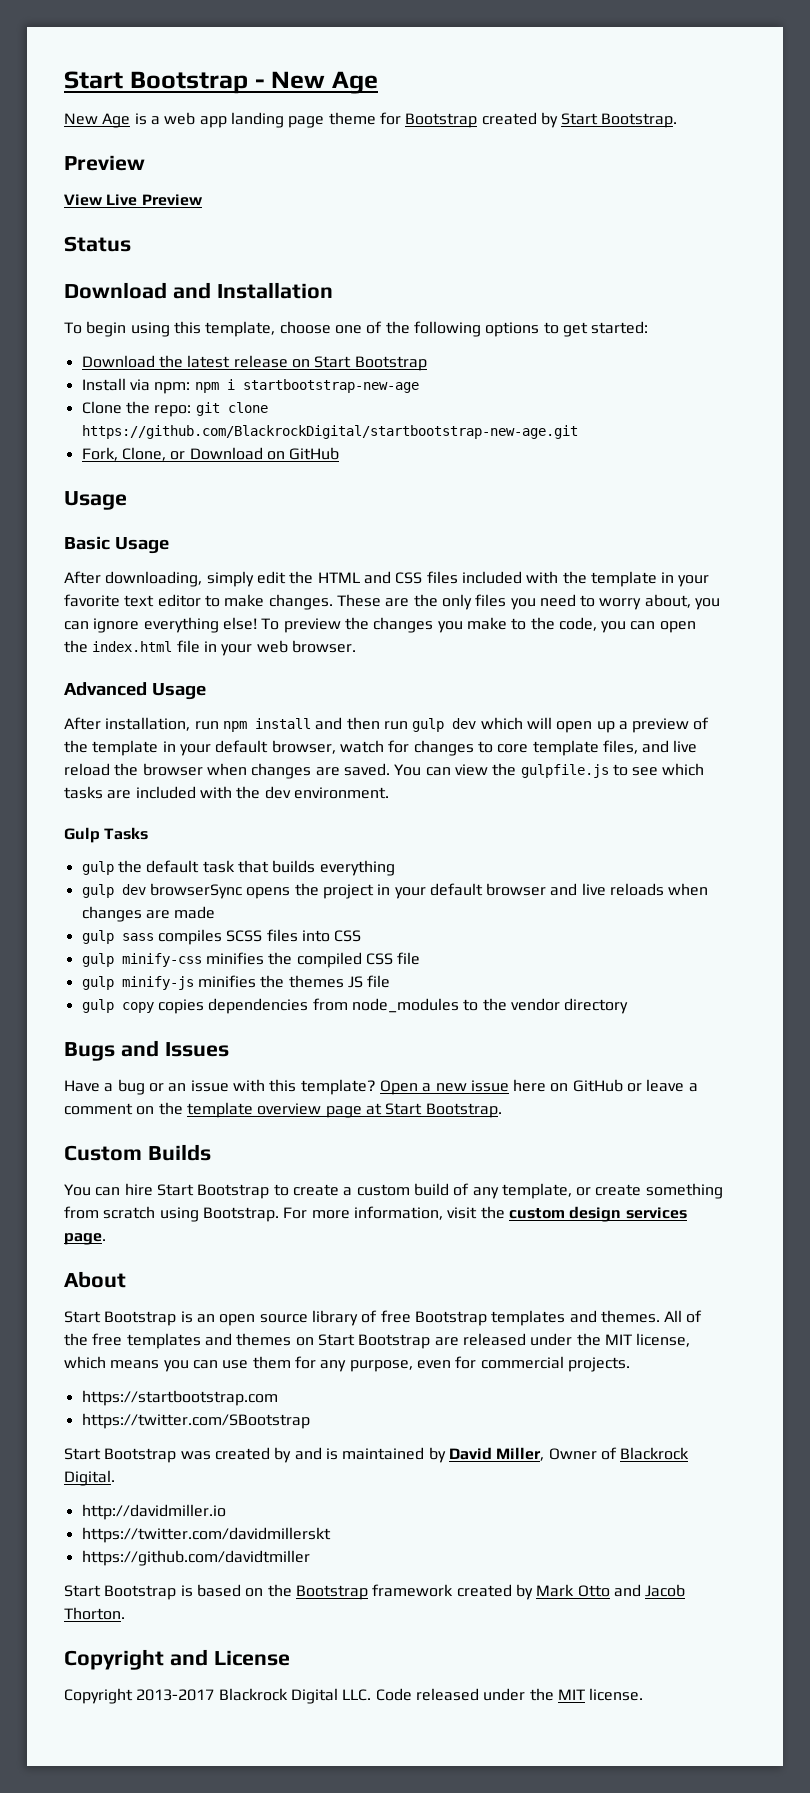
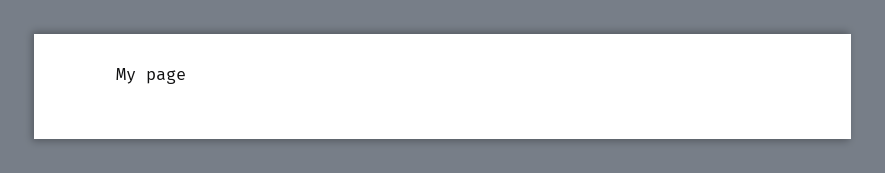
[64,71,378,94] [64,112,678,128] [64,155,145,171] [64,194,203,206] [64,236,131,252] [64,282,333,299] [64,321,649,337] [81,355,427,371] [81,378,419,394] [81,401,268,417] [81,425,578,439] [81,447,340,461] [64,491,127,510] [64,536,169,554] [64,571,710,587] [64,594,721,610] [64,617,696,633] [64,640,356,656] [64,682,206,700] [64,717,710,733] [64,740,698,756] [64,763,705,779] [64,786,389,799] [64,827,149,843] [81,860,395,876] [81,883,709,899] [81,906,216,922] [81,929,362,945] [81,952,421,968] [81,975,391,990] [81,998,629,1014] [64,1040,229,1061] [64,1079,698,1095] [64,1102,502,1118] [64,1144,211,1161] [64,1183,723,1199] [64,1206,687,1222] [64,1233,106,1245] [64,1271,126,1288] [64,1310,703,1326] [64,1333,691,1349] [64,1356,630,1372] [81,1390,278,1406] [81,1413,310,1429] [64,1447,690,1463] [64,1470,115,1486] [81,1504,226,1520] [81,1527,331,1543] [81,1550,310,1566] [64,1584,686,1600] [64,1607,125,1620] [64,1649,290,1670] [64,1688,644,1704] Start Bootstrap - New Age // New Age is a web app landing page theme for Bootstrap created by Start Bootstrap. // Preview // View Live Preview // Status // Download and Installation // To begin using this template, choose one of the following options to get started: // Download the latest release on Start Bootstrap // Install via npm: npm i startbootstrap-new-age // Clone the repo: git clone https://github.com/BlackrockDigital/startbootstrap-new-age.git // Fork, Clone, or Download on GitHub // Usage // Basic Usage // After downloading, simply edit the HTML and CSS files included with the template in your favorite text editor to make changes. These are the only files you need to worry about, you can ignore everything else! To preview the changes you make to the code, you can open the index.html file in your web browser. // Advanced Usage // After installation, run npm install and then run gulp dev which will open up a preview of the template in your default browser, watch for changes to core template files, and live reload the browser when changes are saved. You can view the gulpfile.js to see which tasks are included with the dev environment. // Gulp Tasks // gulp the default task that builds everything // gulp dev browserSync opens the project in your default browser and live reloads when changes are made // gulp sass compiles SCSS files into CSS // gulp minify-css minifies the compiled CSS file // gulp minify-js minifies the themes JS file // gulp copy copies dependencies from node_modules to the vendor directory // Bugs and Issues // Have a bug or an issue with this template? Open a new issue here on GitHub or leave a comment on the template overview page at Start Bootstrap. // Custom Builds // You can hire Start Bootstrap to create a custom build of any template, or create something from scratch using Bootstrap. For more information, visit the custom design services page. // About // Start Bootstrap is an open source library of free Bootstrap templates and themes. All of the free templates and themes on Start Bootstrap are released under the MIT license, which means you can use them for any purpose, even for commercial projects. // https://startbootstrap.com // https://twitter.com/SBootstrap // Start Bootstrap was created by and is maintained by David Miller, Owner of Blackrock Digital. // http://davidmiller.io // https://twitter.com/davidmillerskt // https://github.com/davidtmiller // Start Bootstrap is based on the Bootstrap framework created by Mark Otto and Jacob Thorton. // Copyright and License // Copyright 2013-2017 Blackrock Digital LLC. Code released under the MIT license. -> [116,68,186,84] My page

